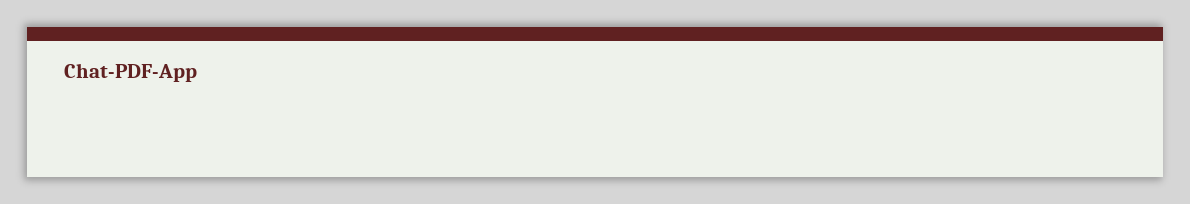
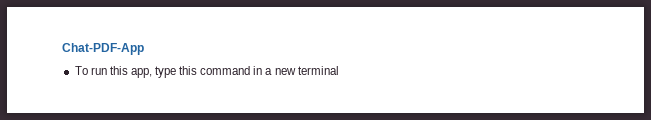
(197, 72) none -> [74,66,339,78] // To run this app, type this command in a new terminal

